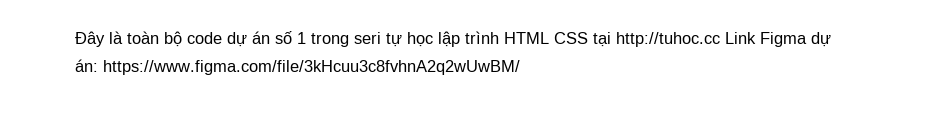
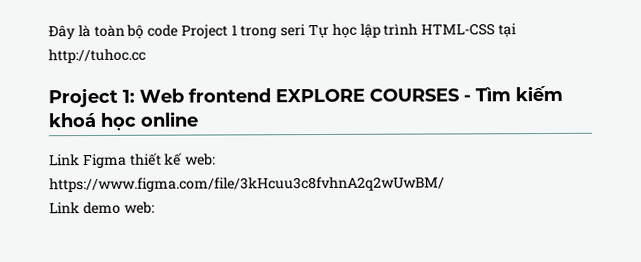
[227,31,292,47] dự án số -> [180,24,228,39] Project
[386,33,402,47] tự -> [308,24,330,39] Tự
[504,32,588,44] HTML CSS -> [421,23,496,36] HTML-CSS
[725,32,831,47] [75,59,520,75] Link Figma dự án: https://www.figma.com/file/3kHcuu3c8fvhnA2q2wUwBM/ -> [48,85,563,108] [48,111,198,131] [49,152,217,169] [49,176,445,193] [49,201,155,215] // Project 1: Web frontend EXPLORE COURSES - Tìm kiếm khoá học online // Link Figma thiết kế web: https://www.figma.com/file/3kHcuu3c8fvhnA2q2wUwBM/ // Link demo web:

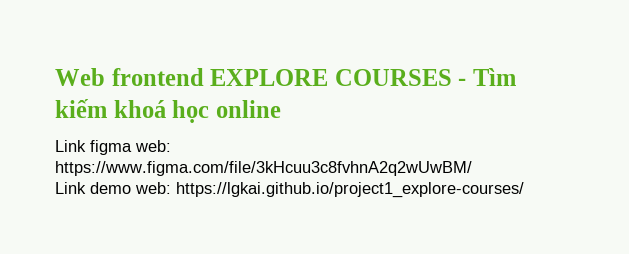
[48,23,517,40] [48,48,146,64] [48,87,135,108] Đây là toàn bộ code Project 1 trong seri Tự học lập trình HTML-CSS tại http://tuhoc.cc // Project 1: -> (55, 77) none
[82,152,184,169] Figma thiết kế -> [90,140,132,155] figma
(155, 207) none -> [176,182,524,198] https://lgkai.github.io/project1_explore-courses/

